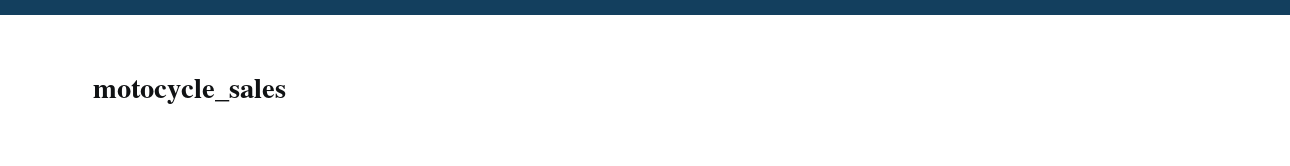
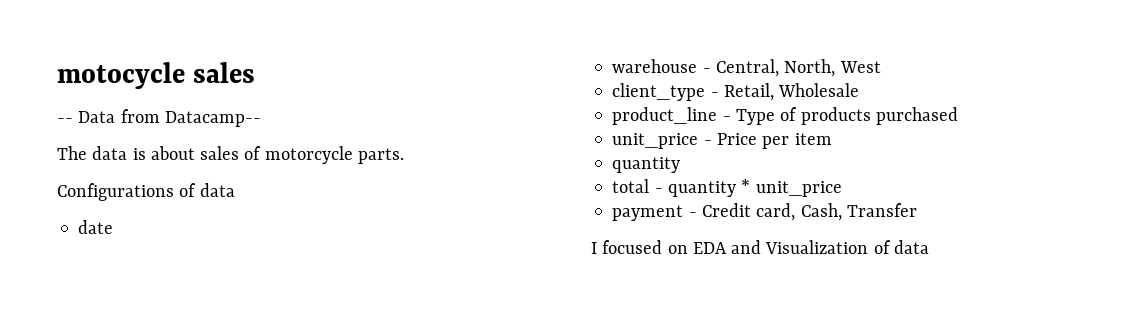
[93,79,286,104] motocycle_sales -> [57,62,256,89] [57,109,261,127] [57,146,404,164] [57,183,235,201] [78,220,114,234] [612,59,881,77] [612,83,860,101] [612,107,958,125] [612,133,832,149] [612,157,681,173] [612,179,842,197] [612,203,917,221] [591,240,929,254] motocycle sales // -- Data from Datacamp-- // The data is about sales of motorcycle parts. // Configurations of data // date // warehouse - Central, North, West // client_type - Retail, Wholesale // product_line - Type of products purchased // unit_price - Price per item // quantity // total - quantity * unit_price // payment - Credit card, Cash, Transfer // I focused on EDA and Visualization of data

